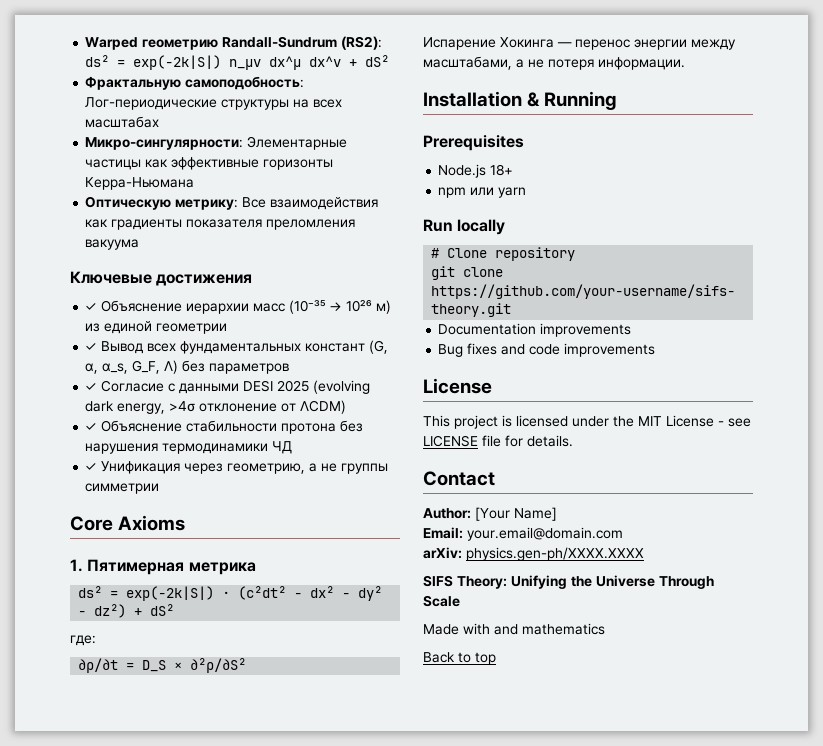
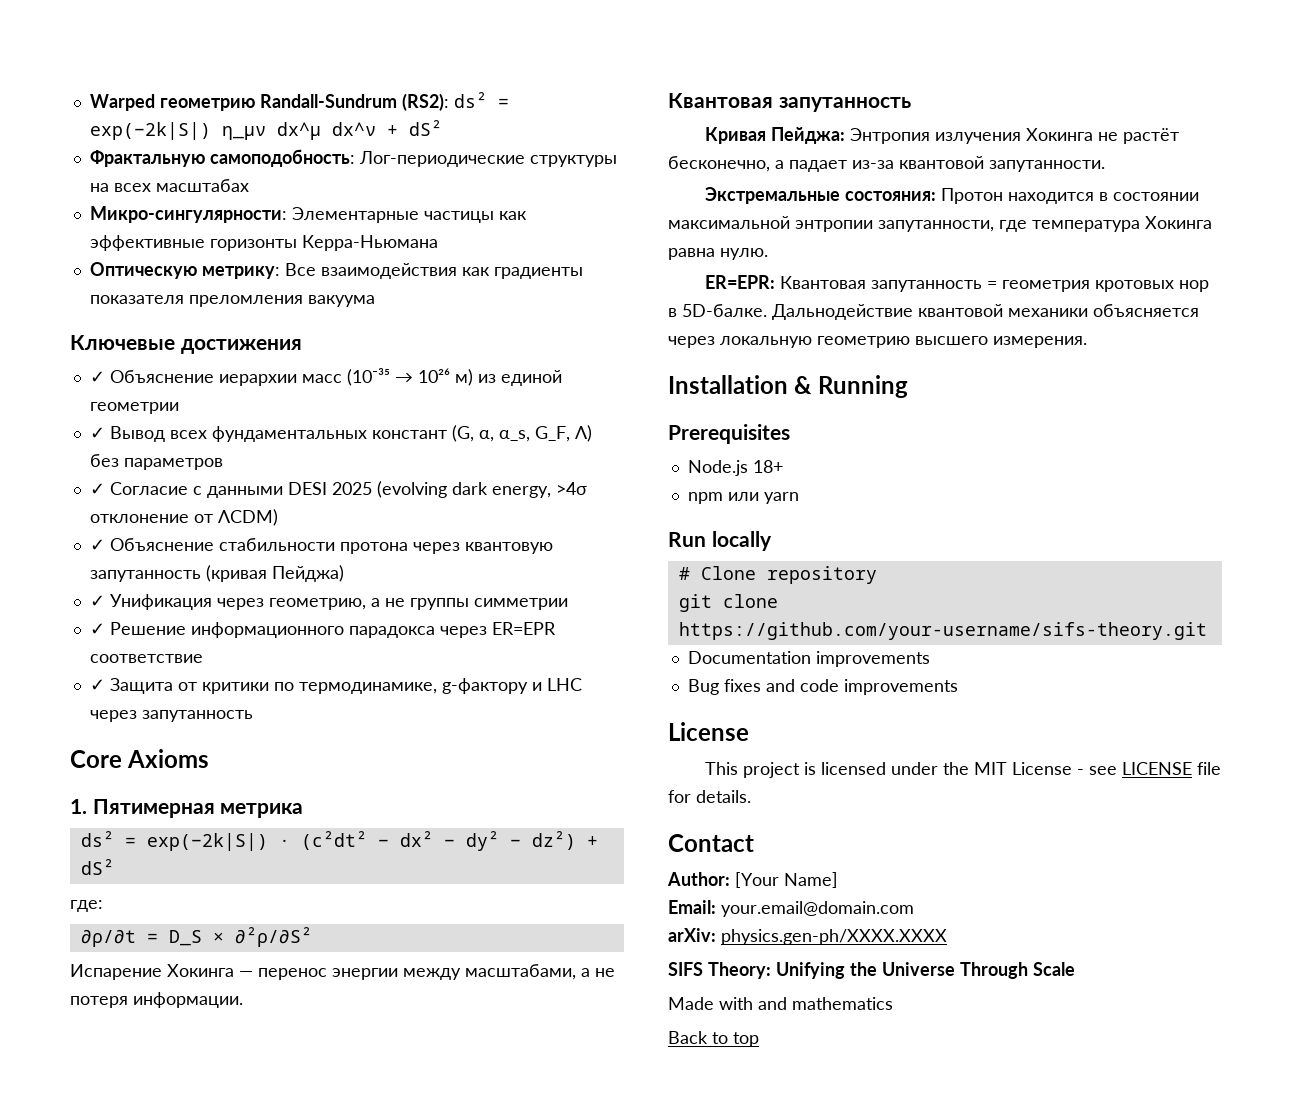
[340,420,364,432] [85,441,293,454] без нарушения термодинамики ЧД -> [412,542,553,554] [89,565,344,582] через квантовую запутанность (кривая Пейджа)
(160, 488) none -> [89,622,556,638] [89,654,203,663] [89,678,582,694] [89,710,253,722] // ✓ Решение информационного парадокса через ER=EPR соответствие // ✓ Защита от критики по термодинамике, g-фактору и LHC через запутанность
(685, 63) none -> [668,93,911,112] [704,127,1179,144] [668,156,1105,172] [704,187,1199,204] [668,216,1212,232] [668,248,768,260] [704,275,1209,292] [668,304,1199,320] [668,336,1087,348] // Квантовая запутанность // Кривая Пейджа: Энтропия излучения Хокинга не растёт бесконечно, а падает из-за квантовой запутанности. // Экстремальные состояния: Протон находится в состоянии максимальной энтропии запутанности, где температура Хокинга равна нулю. // ER=EPR: Квантовая запутанность = геометрия кротовых нор в 5D-балке. Дальнодействие квантовой механики объясняется через локальную геометрию высшего измерения.

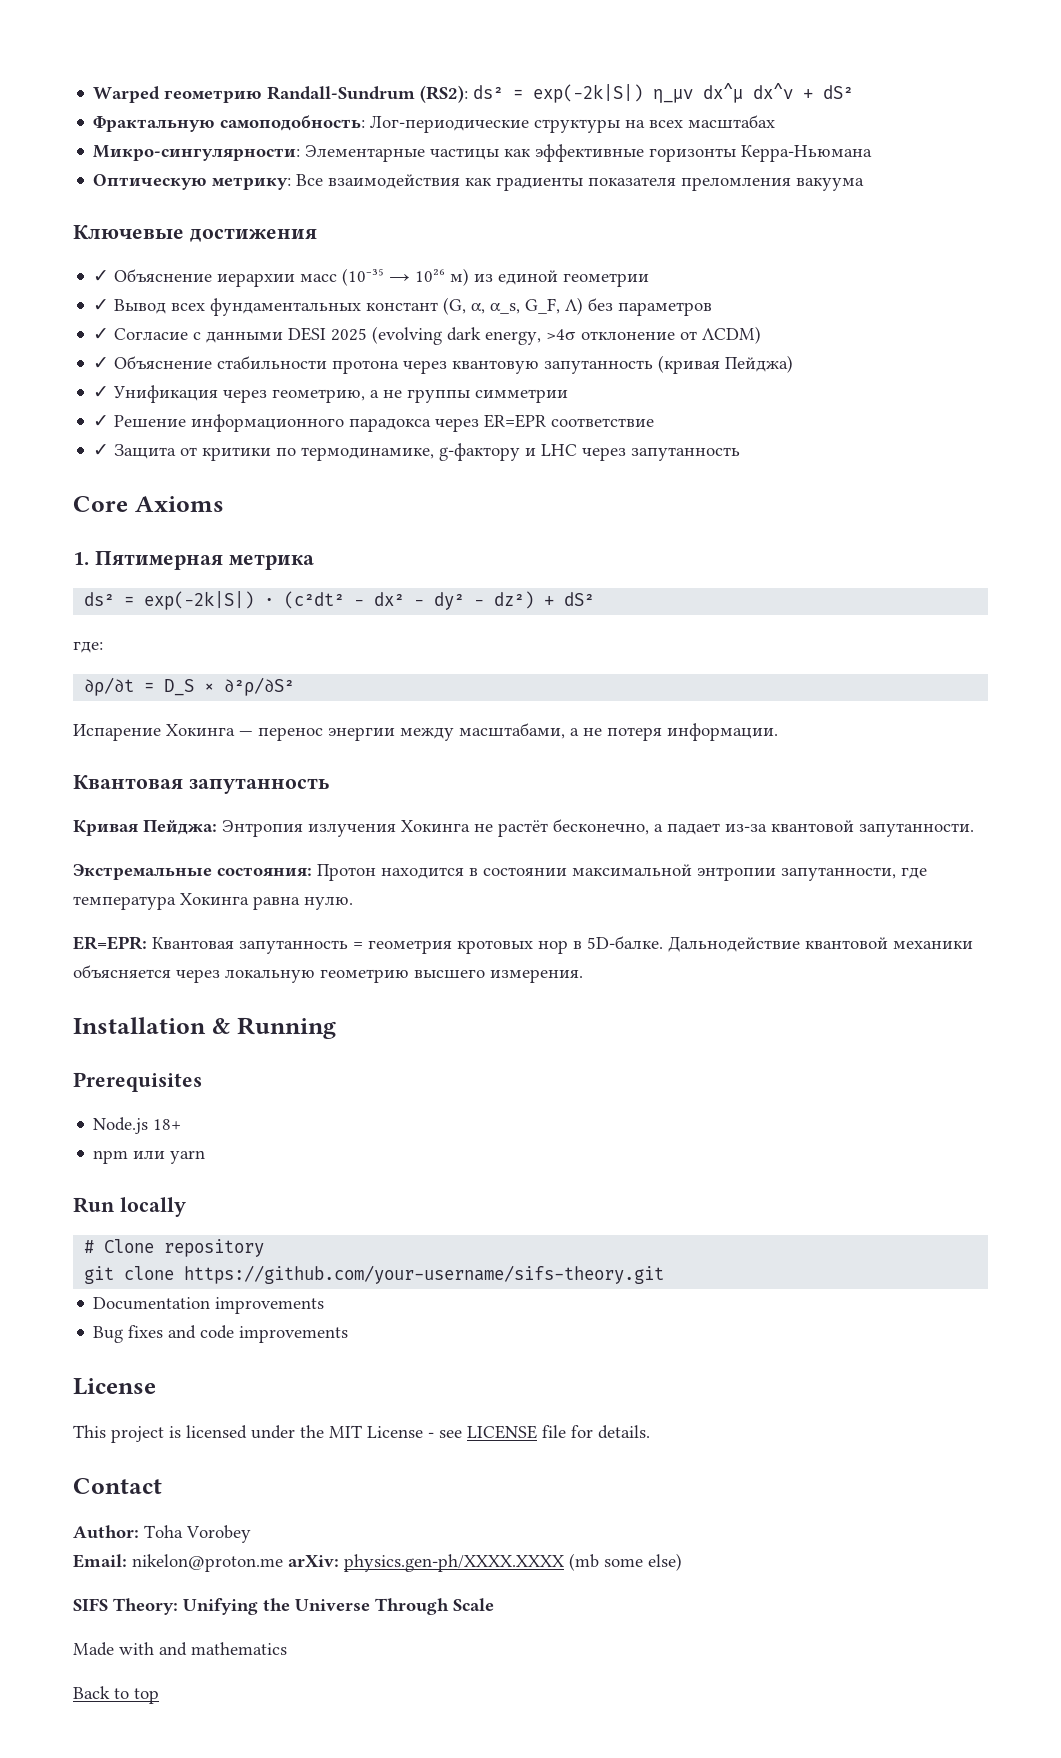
[735,872,838,888] [Your Name] -> [144,1525,251,1543] Toha Vorobey
[721,901,914,917] your.email@domain.com // -> [132,1554,283,1572] nikelon@proton.me
(947, 937) none -> [569,1553,682,1571] (mb some else)

